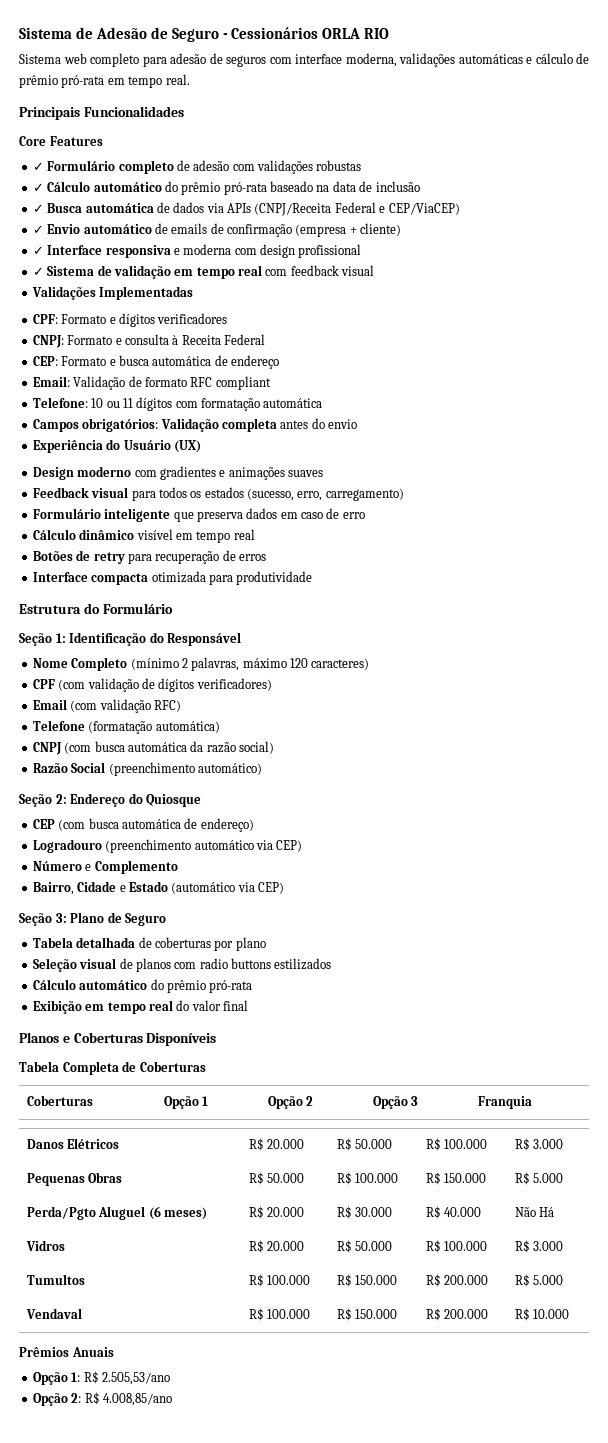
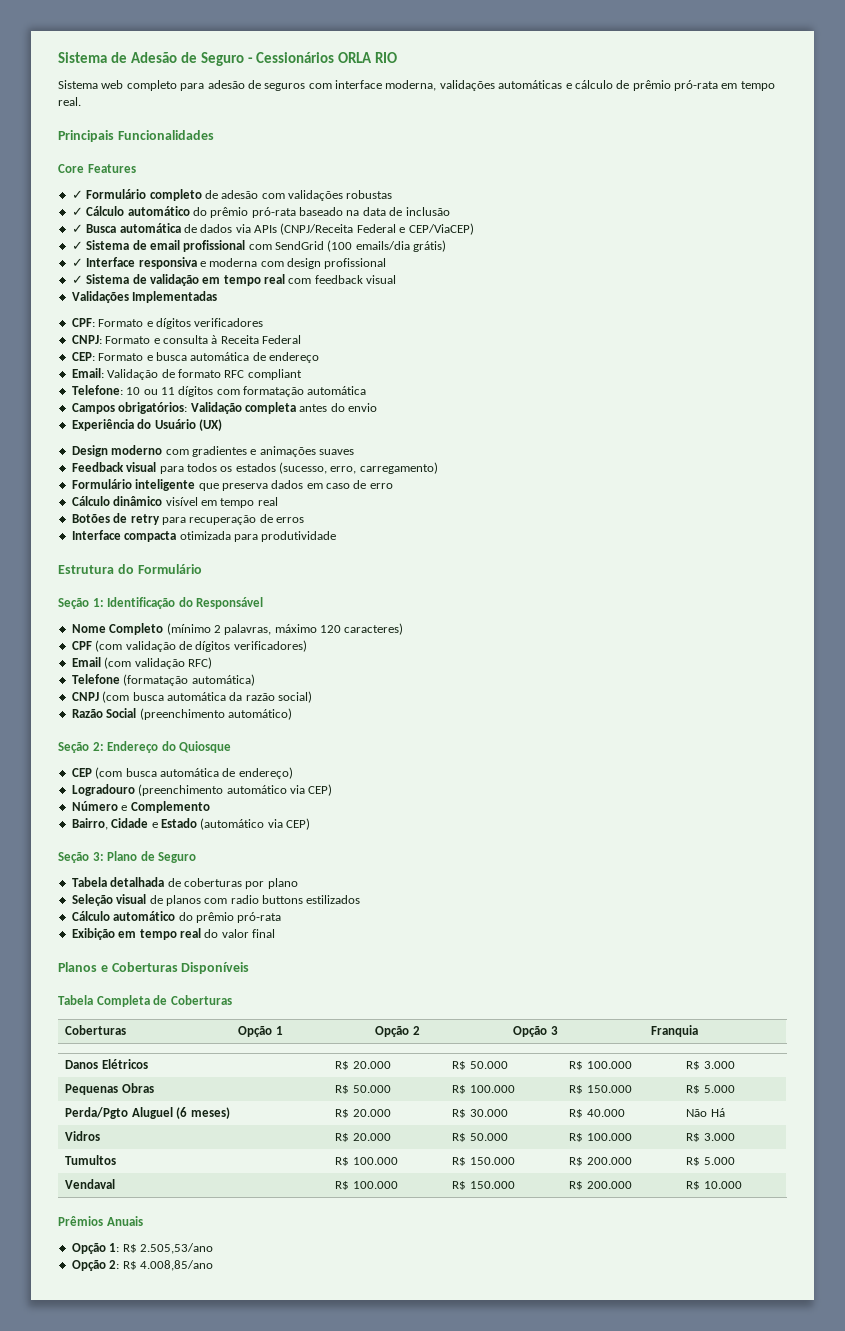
[47,223,402,237] Envio automático de emails de confirmação (empresa + cliente) -> [86,240,447,252] Sistema de email profissional com SendGrid (100 emails/dia grátis)

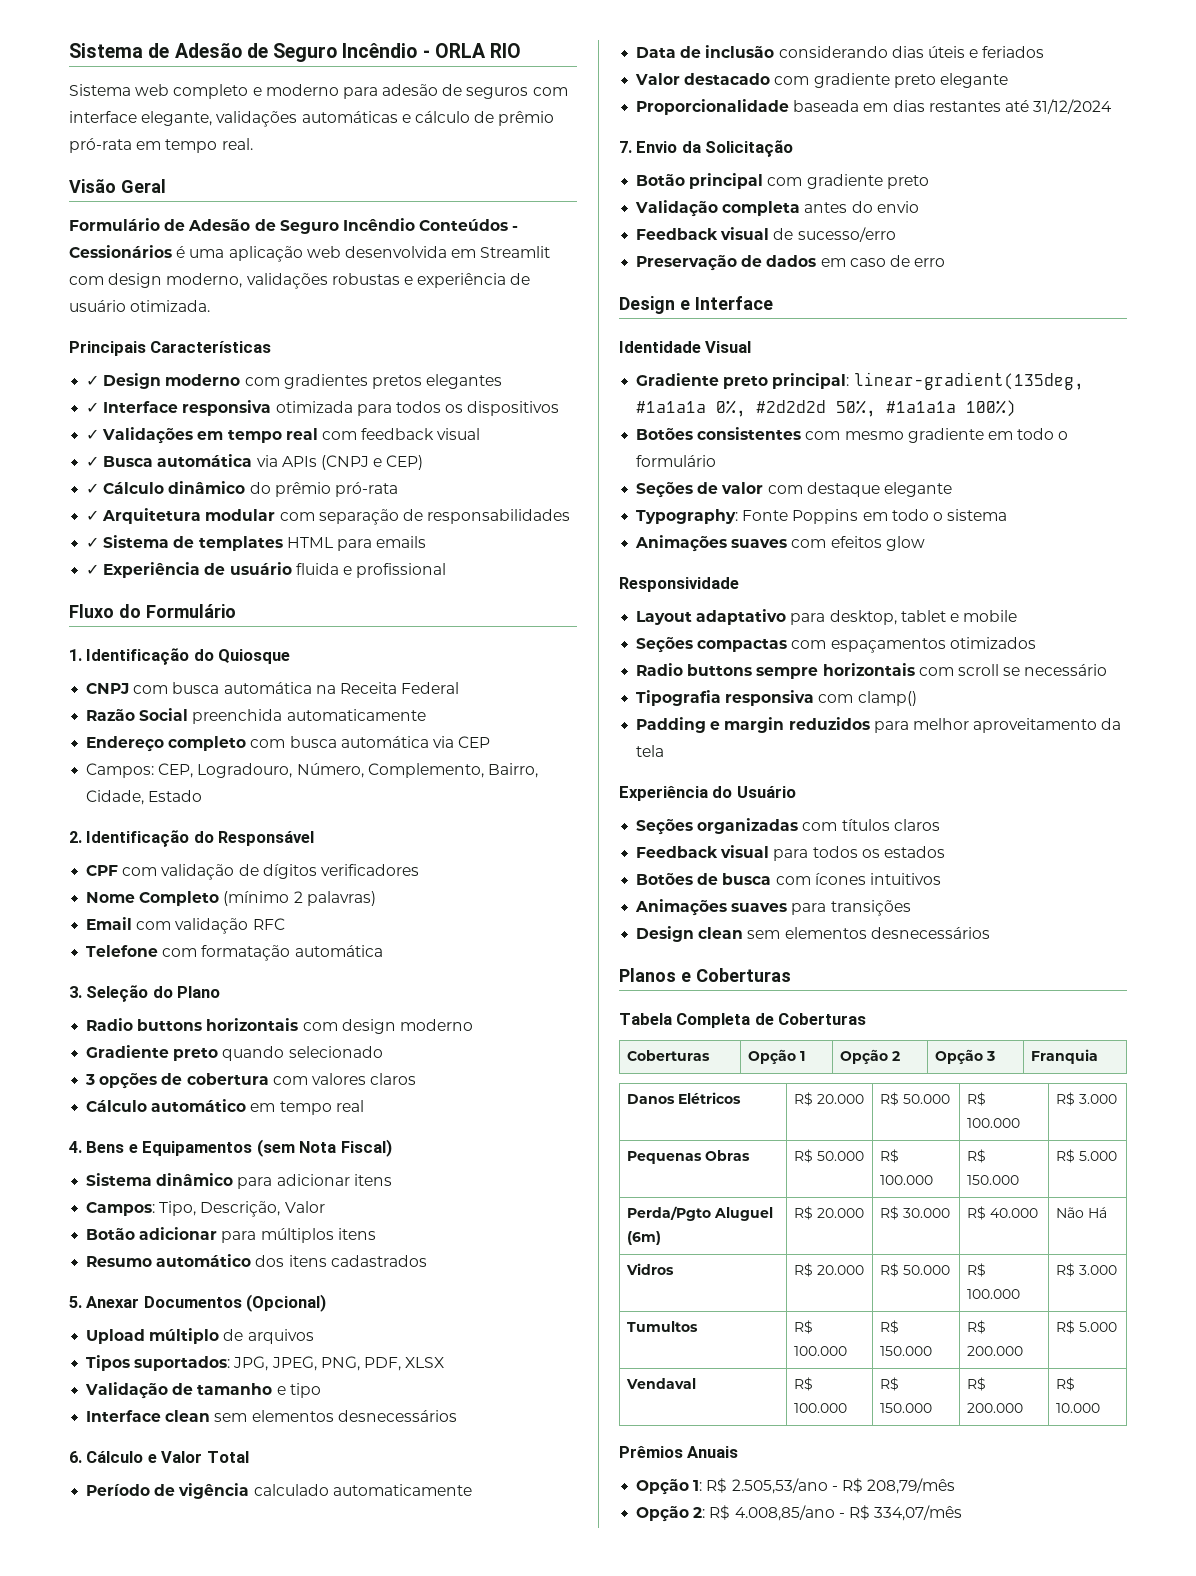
[247,52,335,63] - Cessionários -> [342,43,430,58] Incêndio -
(177, 85) none -> [252,84,339,96] e moderno
[385,80,437,91] moderna, -> [141,111,213,126] elegante,
[58,130,214,142] [58,164,136,173] [71,189,393,201] [71,206,450,218] [71,223,474,235] [71,240,447,252] [71,257,387,269] [71,274,199,286] Principais Funcionalidades // Core Features // ✓ Formulário completo de adesão com validações robustas // ✓ Cálculo automático do prêmio pró-rata baseado na data de inclusão // ✓ Busca automática de dados via APIs (CNPJ/Receita Federal e CEP/ViaCEP) // ✓ Sistema de email profissional com SendGrid (100 emails/dia grátis) // ✓ Interface responsiva e moderna com design profissional // ✓ Sistema de validação -> [69,179,166,193] [69,218,519,234] [69,245,551,262] [69,273,531,289] [69,300,211,312] [69,341,272,356] [86,373,503,389] [86,400,560,416] [86,427,194,444] Visão Geral // Formulário de Adesão de Seguro Incêndio Conteúdos - Cessionários é uma aplicação web desenvolvida em Streamlit com design moderno, validações robustas e experiência de usuário otimizada. // Principais Características // ✓ Design moderno com gradientes pretos elegantes // ✓ Interface responsiva otimizada para todos os dispositivos // ✓ Validações
[71,291,218,303] [71,318,264,329] [71,335,301,344] [71,352,319,363] [71,368,302,380] [71,385,367,397] [71,402,188,414] Validações Implementadas // CPF: Formato e dígitos verificadores // CNPJ: Formato e consulta à Receita Federal // CEP: Formato e busca automática de endereço // Email: Validação de formato RFC compliant // Telefone: 10 ou 11 dígitos com formatação automática // Campos obrigatórios: -> [86,454,424,470] [86,481,398,497] [86,508,571,525] [86,535,427,551] [86,562,447,578] [69,604,236,618] [69,648,291,665] [86,682,460,694] [86,708,426,724] [86,736,491,752] [86,763,538,778] [86,790,203,805] [69,830,315,847] [86,864,419,880] [86,891,376,906] [86,917,285,934] [86,945,383,961] [69,985,221,1002] [86,1018,473,1034] [86,1045,383,1061] [85,1072,417,1089] [86,1099,364,1115] [69,1139,392,1157] [86,1173,392,1189] [86,1201,325,1217] [86,1227,376,1243] [86,1254,427,1267] [69,1294,327,1312] [86,1328,314,1344] [86,1355,445,1371] [85,1382,321,1399] [86,1410,457,1422] [69,1451,249,1463] [86,1483,472,1499] [636,45,1045,58] [635,73,1008,88] [636,99,1113,115] [619,140,794,157] [636,173,929,189] ✓ Busca automática via APIs (CNPJ e CEP) // ✓ Cálculo dinâmico do prêmio pró-rata // ✓ Arquitetura modular com separação de responsabilidades // ✓ Sistema de templates HTML para emails // ✓ Experiência de usuário fluida e profissional // Fluxo do Formulário // 1. Identificação do Quiosque // CNPJ com busca automática na Receita Federal // Razão Social preenchida automaticamente // Endereço completo com busca automática via CEP // Campos: CEP, Logradouro, Número, Complemento, Bairro, Cidade, Estado // 2. Identificação do Responsável // CPF com validação de dígitos verificadores // Nome Completo (mínimo 2 palavras) // Email com validação RFC // Telefone com formatação automática // 3. Seleção do Plano // Radio buttons horizontais com design moderno // Gradiente preto quando selecionado // 3 opções de cobertura com valores claros // Cálculo automático em tempo real // 4. Bens e Equipamentos (sem Nota Fiscal) // Sistema dinâmico para adicionar itens // Campos: Tipo, Descrição, Valor // Botão adicionar para múltiplos itens // Resumo automático dos itens cadastrados // 5. Anexar Documentos (Opcional) // Upload múltiplo de arquivos // Tipos suportados: JPG, JPEG, PNG, PDF, XLSX // Validação de tamanho e tipo // Interface clean sem elementos desnecessários // 6. Cálculo e Valor Total // Período de vigência calculado automaticamente // Data de inclusão considerando dias úteis e feriados // Valor destacado com gradiente preto elegante // Proporcionalidade baseada em dias restantes até 31/12/2024 // 7. Envio da Solicitação // Botão principal com gradiente preto //
[71,419,222,431] [71,445,354,457] Experiência do Usuário (UX) // Design moderno com gradientes e animações suaves -> [636,227,896,242] [636,254,946,271] [619,296,773,314] [619,341,752,353] [636,372,1084,390] [636,400,1017,417] [636,427,1069,443] [636,455,717,467] [636,481,952,498] [636,509,1008,524] [635,535,925,552] [619,577,739,592] [636,609,1018,625] [636,636,1036,653] [636,663,1108,679] [636,690,917,706] [636,717,1122,733] [636,745,665,757] [619,786,796,801] [636,818,940,835] Feedback visual de sucesso/erro // Preservação de dados em caso de erro // Design e Interface // Identidade Visual // Gradiente preto principal: linear-gradient(135deg, #1a1a1a 0%, #2d2d2d 50%, #1a1a1a 100%) // Botões consistentes com mesmo gradiente em todo o formulário // Seções de valor com destaque elegante // Typography: Fonte Poppins em todo o sistema // Animações suaves com efeitos glow // Responsividade // Layout adaptativo para desktop, tablet e mobile // Seções compactas com espaçamentos otimizados // Radio buttons sempre horizontais com scroll se necessário // Tipografia responsiva com clamp() // Padding e margin reduzidos para melhor aproveitamento da tela // Experiência do Usuário // Seções organizadas com títulos claros
[279,462,438,474] [71,479,393,491] [71,496,278,508] [71,513,304,525] [71,530,337,542] [58,564,202,574] [58,597,264,609] [71,623,404,635] [71,640,307,652] [71,657,212,669] [71,674,255,686] [71,691,312,703] [71,708,292,720] [58,741,232,753] [71,767,293,779] [71,784,333,796] [71,801,210,813] [71,818,310,830] [58,851,197,863] [71,877,298,889] [71,894,361,906] [71,911,282,923] [71,928,275,940] (sucesso, erro, carregamento) // Formulário inteligente que preserva dados em caso de erro // Cálculo dinâmico visível em tempo real // Botões de retry para recuperação de erros // Interface compacta otimizada para produtividade // Estrutura do Formulário // Seção 1: Identificação do Responsável // Nome Completo (mínimo 2 palavras, máximo 120 caracteres) // CPF (com validação de dígitos verificadores) // Email (com validação RFC) // Telefone (formatação automática) // CNPJ (com busca automática da razão social) // Razão Social (preenchimento automático) // Seção 2: Endereço do Quiosque // CEP (com busca automática de endereço) // Logradouro (preenchimento automático via CEP) // Número e Complemento // Bairro, Cidade e Estado (automático via CEP) // Seção 3: Plano de Seguro // Tabela detalhada de coberturas por plano // Seleção visual de planos com radio buttons estilizados // Cálculo automático do prêmio pró-rata // Exibição em tempo real do valor final -> [636,872,941,885] [635,899,911,916] [636,926,990,942] // Botões de busca com ícones intuitivos // Animações suaves para transições // Design clean sem elementos desnecessários
[181,962,250,974] Disponíveis -> (791, 975) none
[176,1107,230,1119] (6 meses) -> [627,1231,662,1245] (6m)
(213, 1248) none -> [831,1478,956,1494] - R$ 208,79/mês
(213, 1265) none -> [838,1505,963,1521] - R$ 334,07/mês

